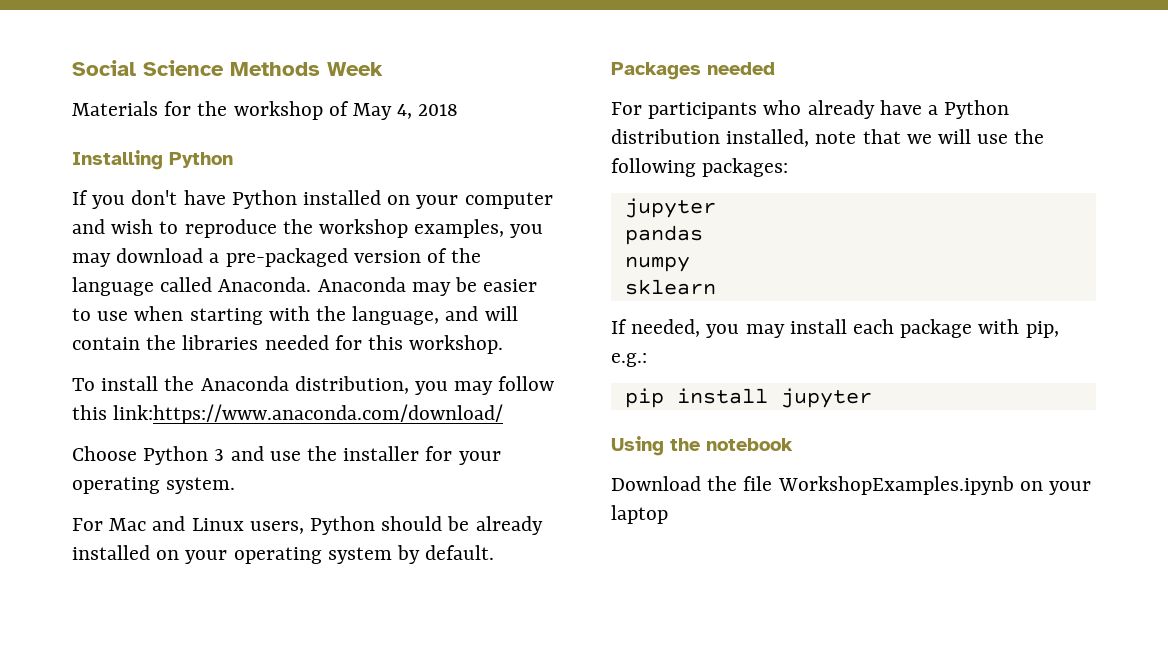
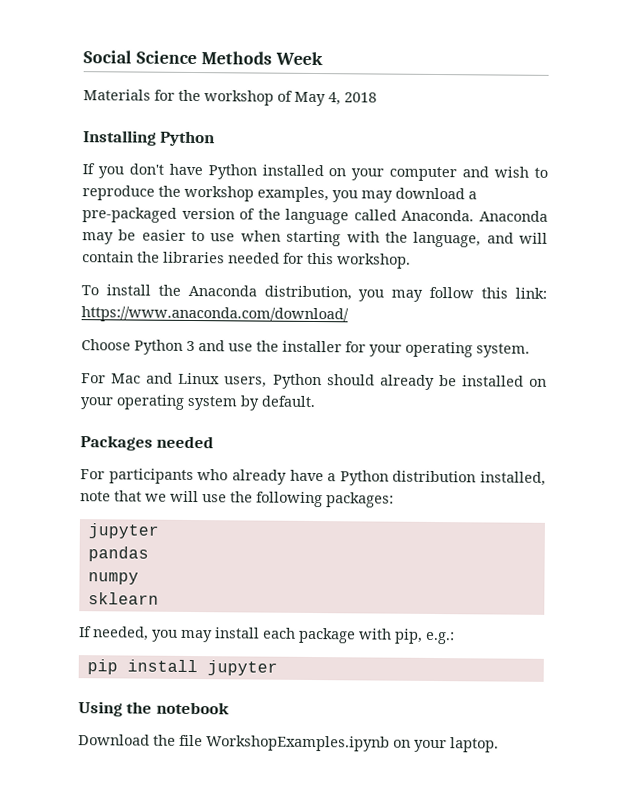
[113,404,504,424] link:https://www.anaconda.com/download/ -> [515,287,548,299] [81,306,349,324] link: https://www.anaconda.com/download/
[447,516,543,535] be already -> [379,374,457,390] already be
[611,505,668,524] laptop -> [450,737,499,753] laptop.

